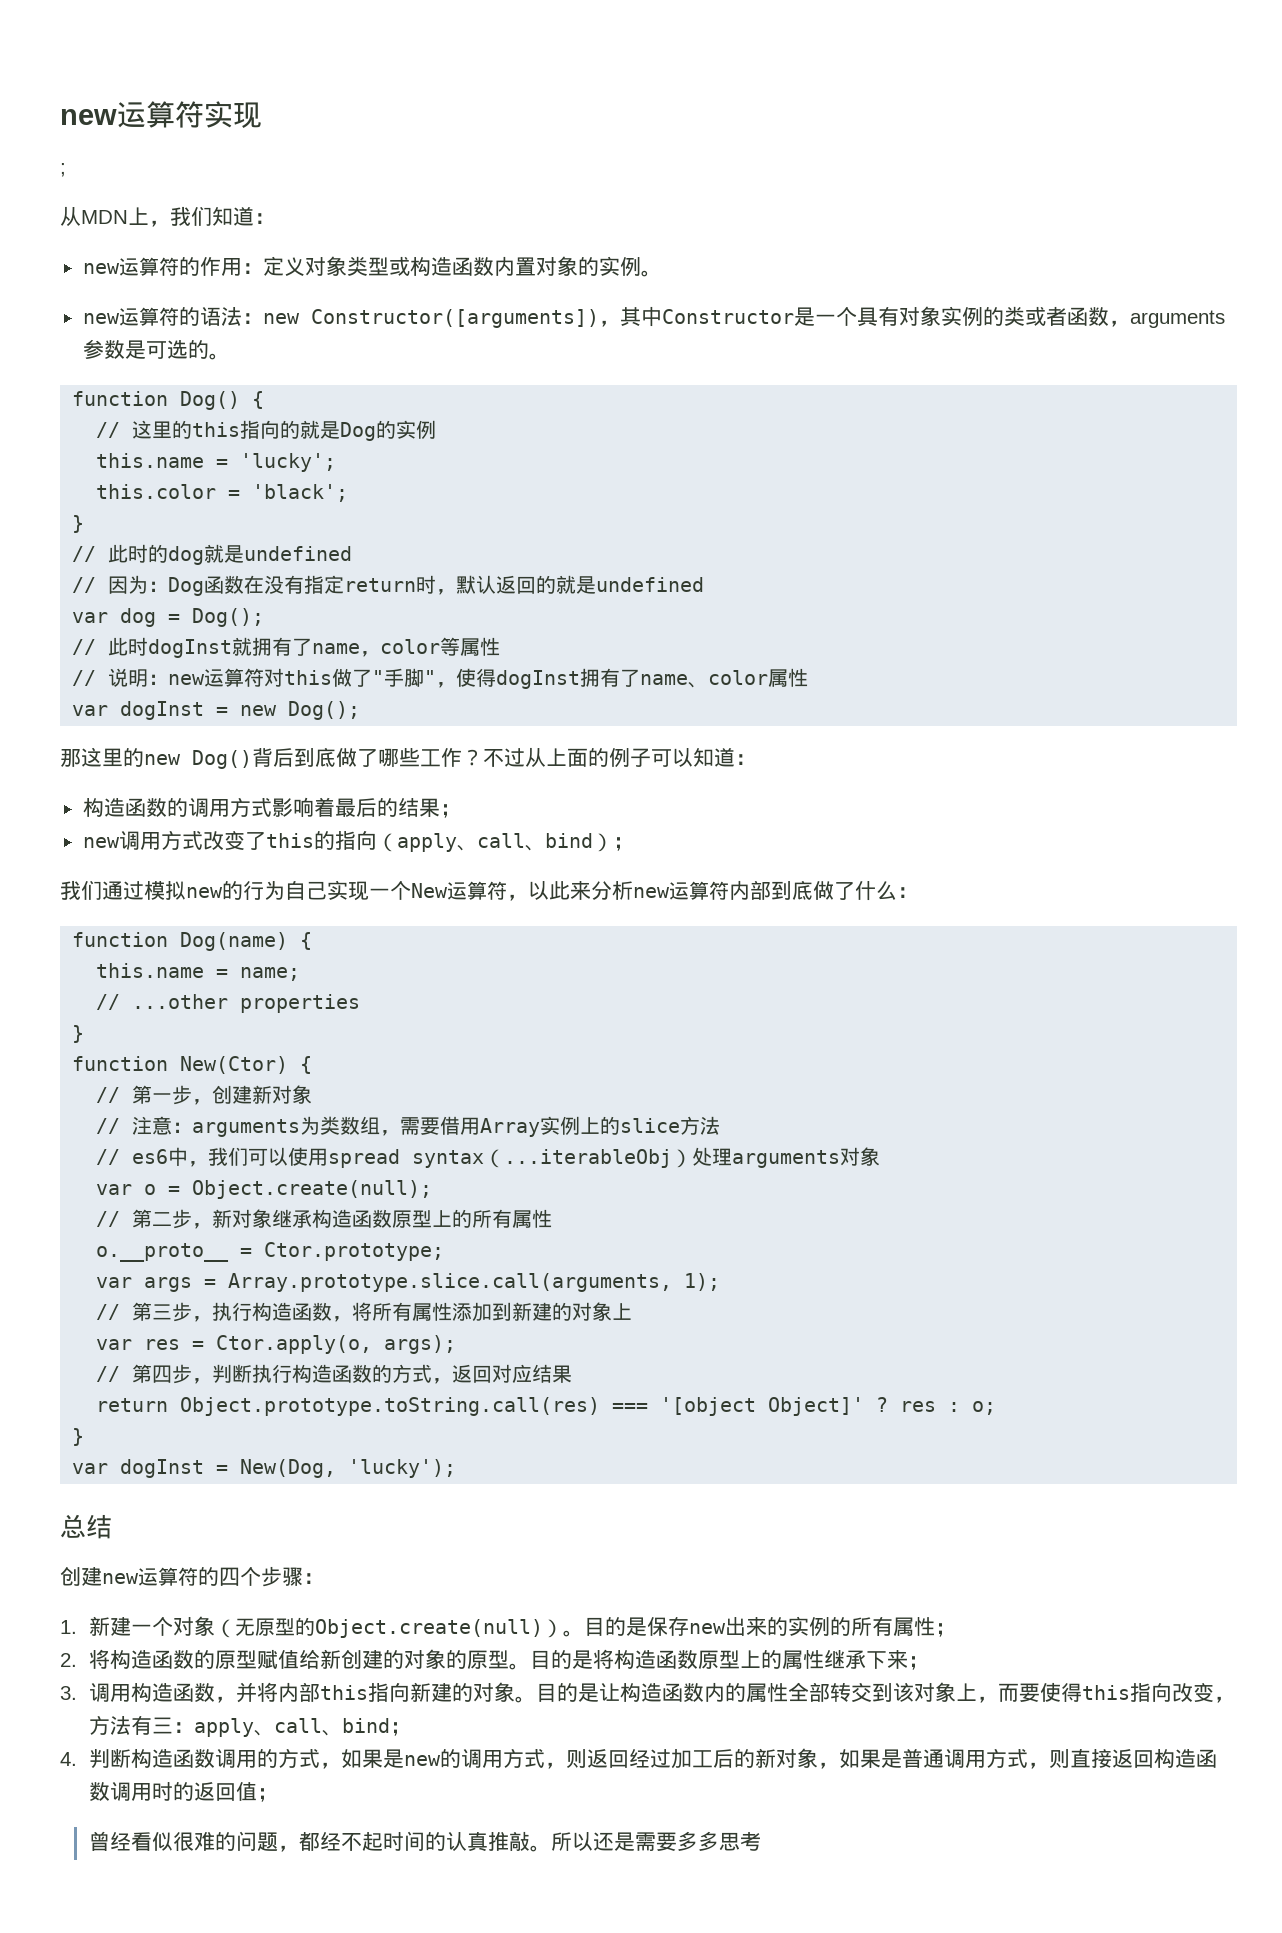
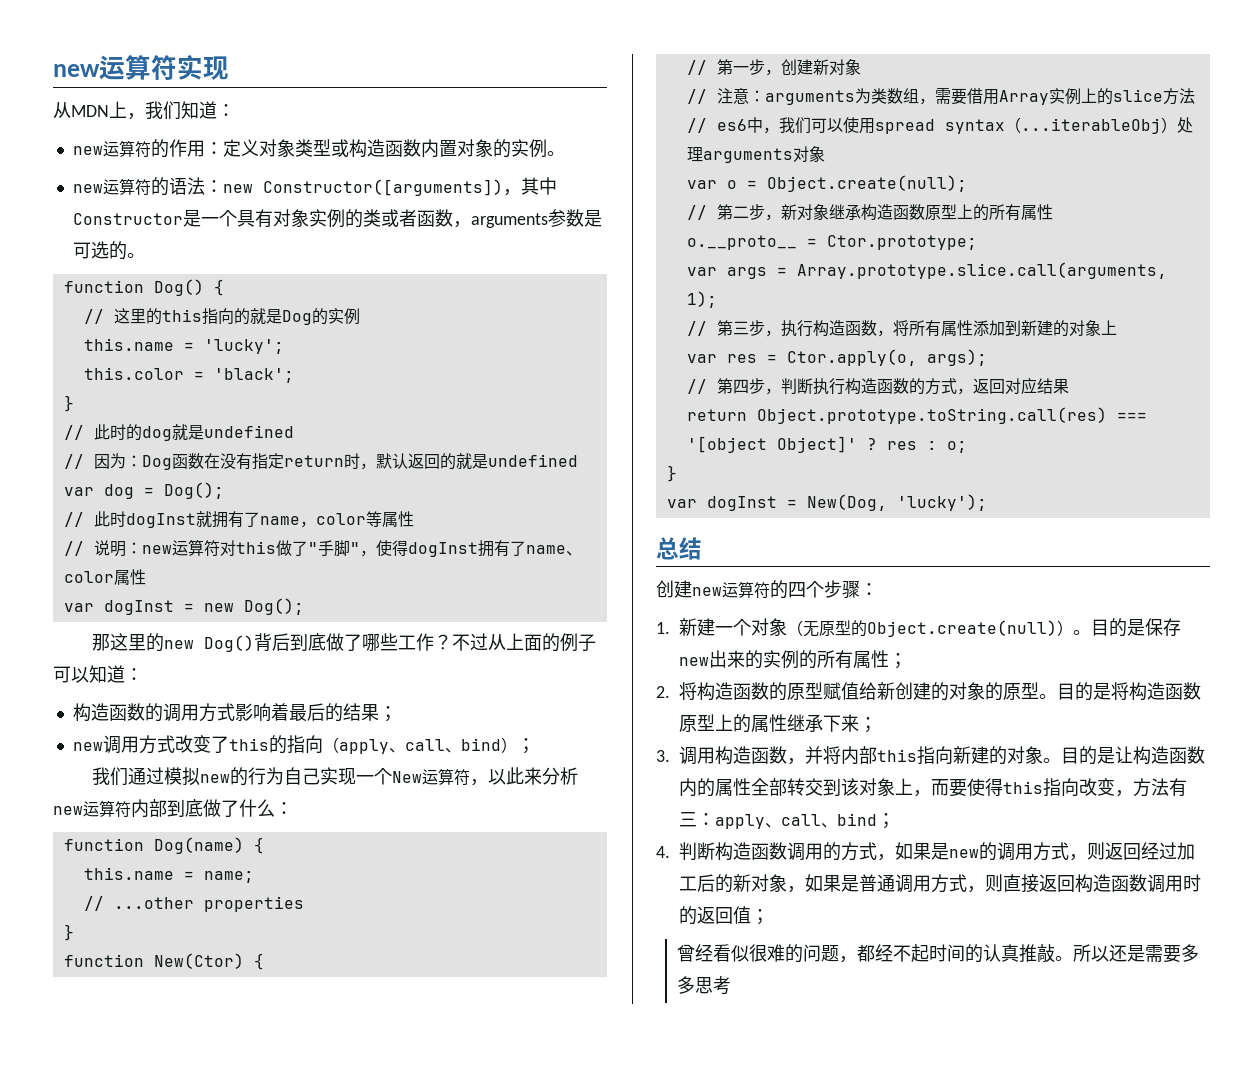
[60,163,66,177] // ; -> (229, 68) none

